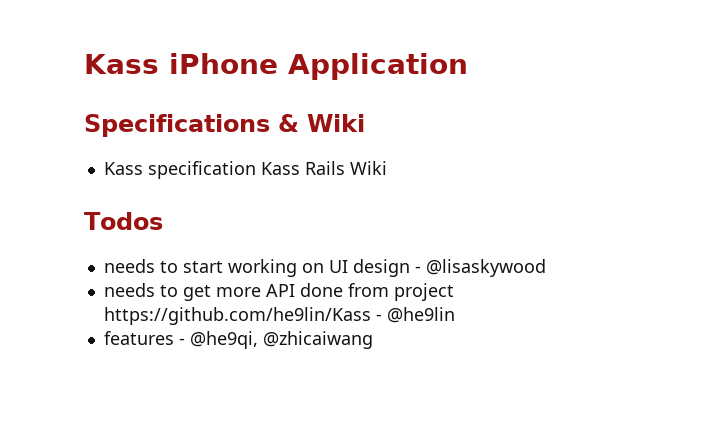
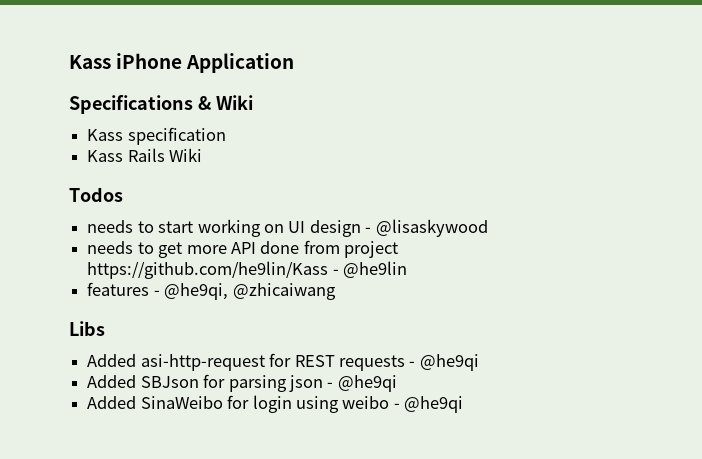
(256, 170) none -> (226, 136) //
(373, 340) none -> [69,321,105,336] [87,353,479,371] [87,374,397,392] [87,395,464,413] // Libs // Added asi-http-request for REST requests - @he9qi // Added SBJson for parsing json - @he9qi // Added SinaWeibo for login using weibo - @he9qi

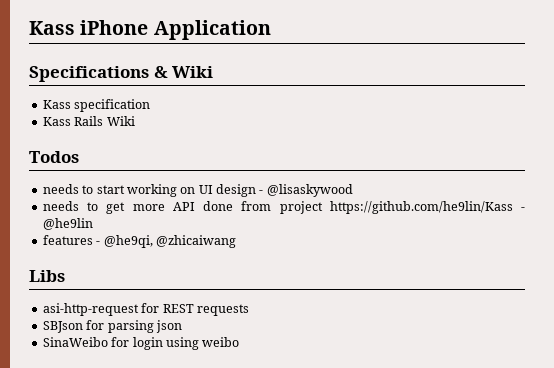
[87,354,137,367] Added -> (65, 276) none
[409,354,479,371] [87,375,137,388] - @he9qi // Added -> (249, 310) //
[327,375,397,392] [87,396,137,409] - @he9qi // Added -> (182, 326) //
[393,396,464,413] - @he9qi -> (240, 342) none

